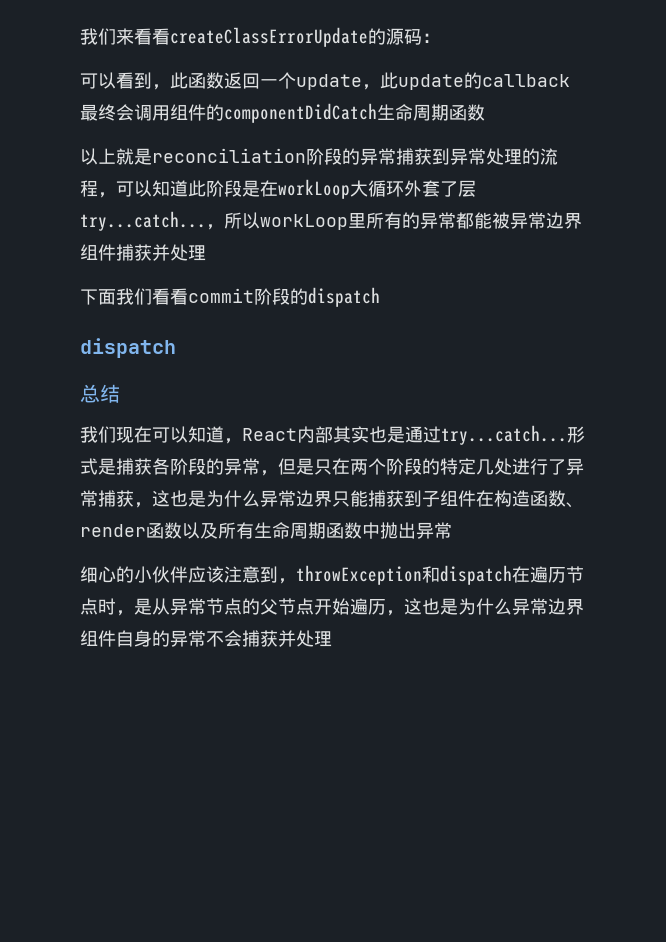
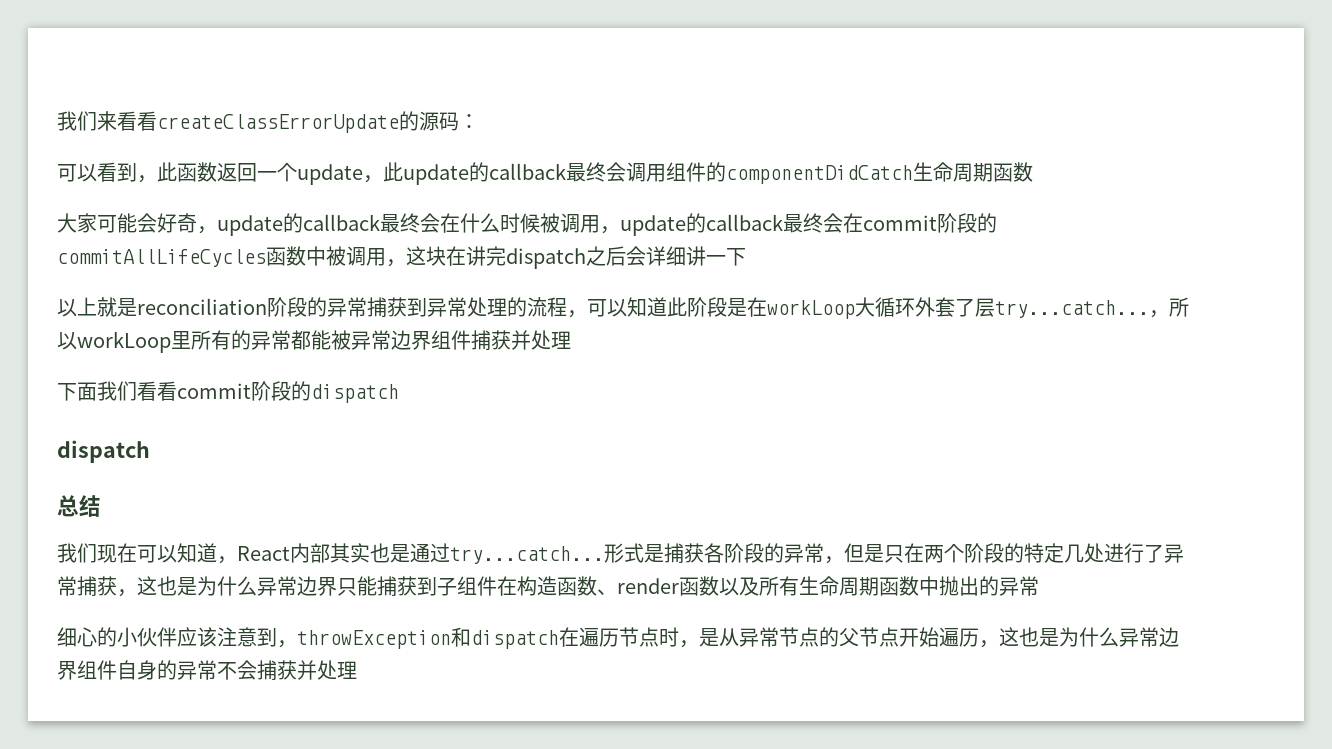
(485, 112) none -> [57,213,997,236] [57,246,746,269] // 大家可能会好奇，update的callback最终会在什么时候被调用，update的callback最终会在commit阶段的commitAllLifeCycles函数中被调用，这块在讲完dispatch之后会详细讲一下
(416, 530) none -> [979,576,999,596] 的

